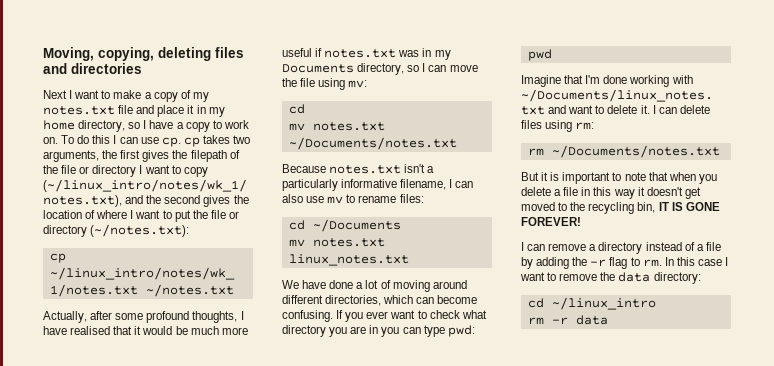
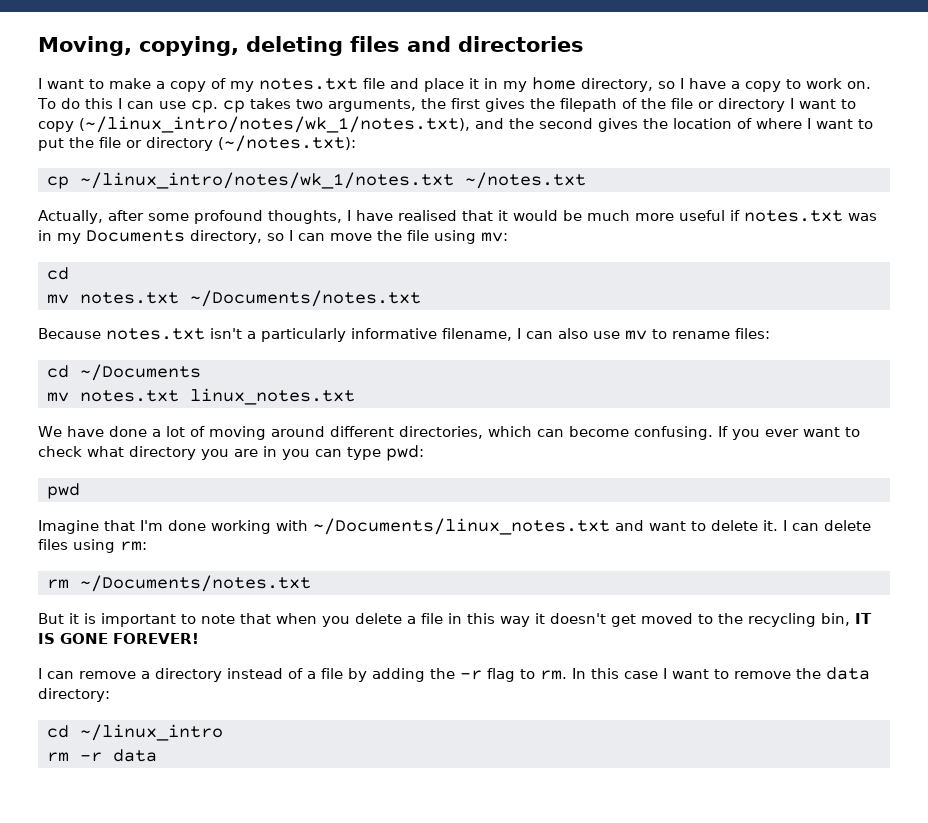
[43,90,67,99] Next -> (584, 44) none

